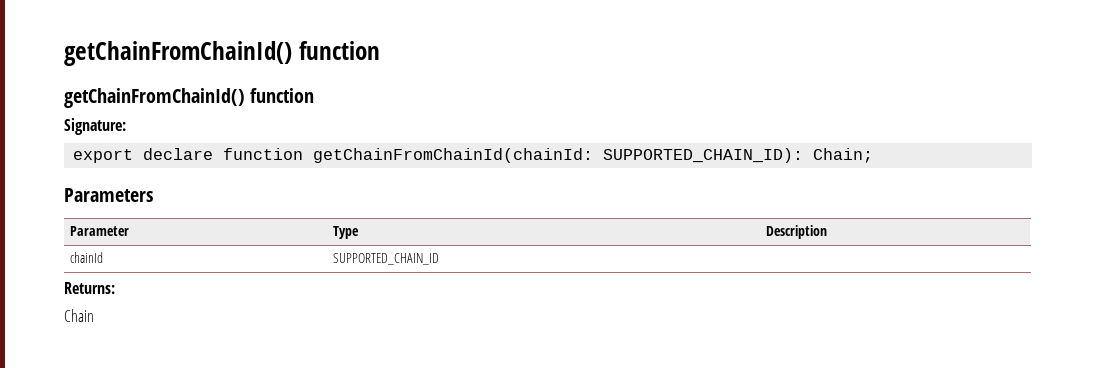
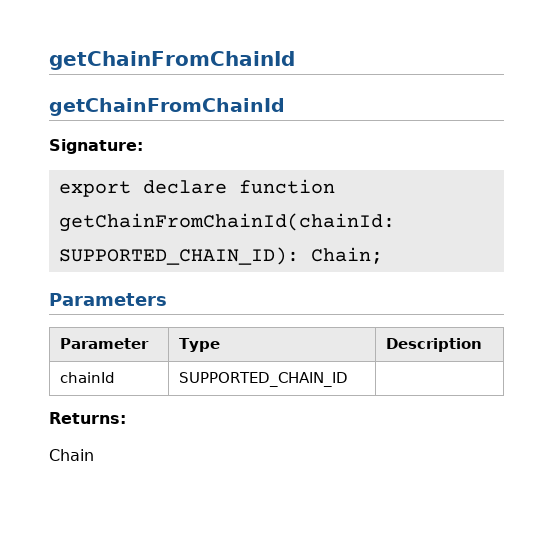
[64,41,380,66] [64,88,315,108] getChainFromChainId() function // getChainFromChainId() function -> [49,51,295,70] [49,98,285,116] getChainFromChainId // getChainFromChainId

